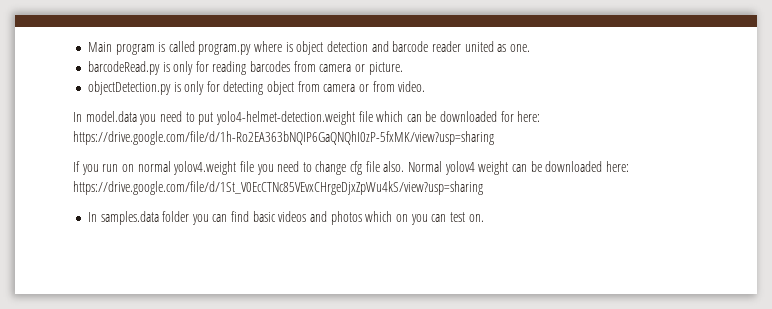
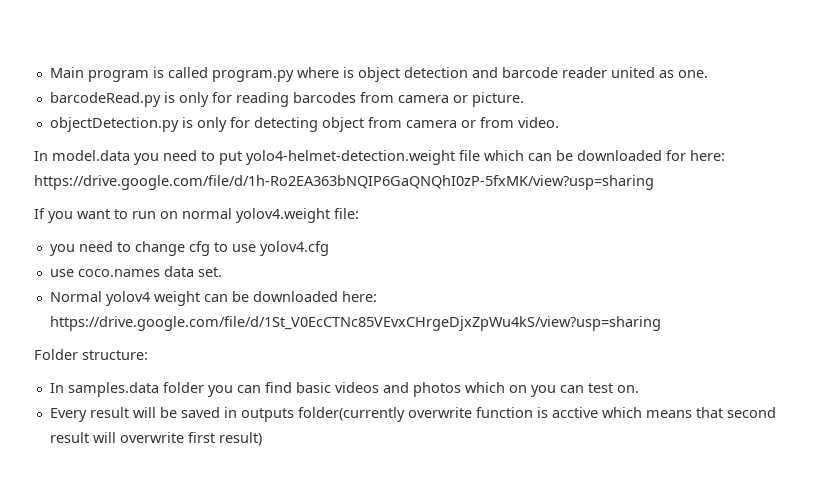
(99, 169) none -> [77,209,128,219] want to
[239,161,254,172] file -> [334,208,359,219] file: //
[365,161,405,172] file also. -> [213,241,329,256] [49,266,222,277] to use yolov4.cfg // use coco.names data set. //
(483, 188) none -> [34,349,148,360] // Folder structure:
(484, 218) none -> [49,407,776,422] [49,432,262,446] // Every result will be saved in outputs folder(currently overwrite function is acctive which means that second result will overwrite first result)

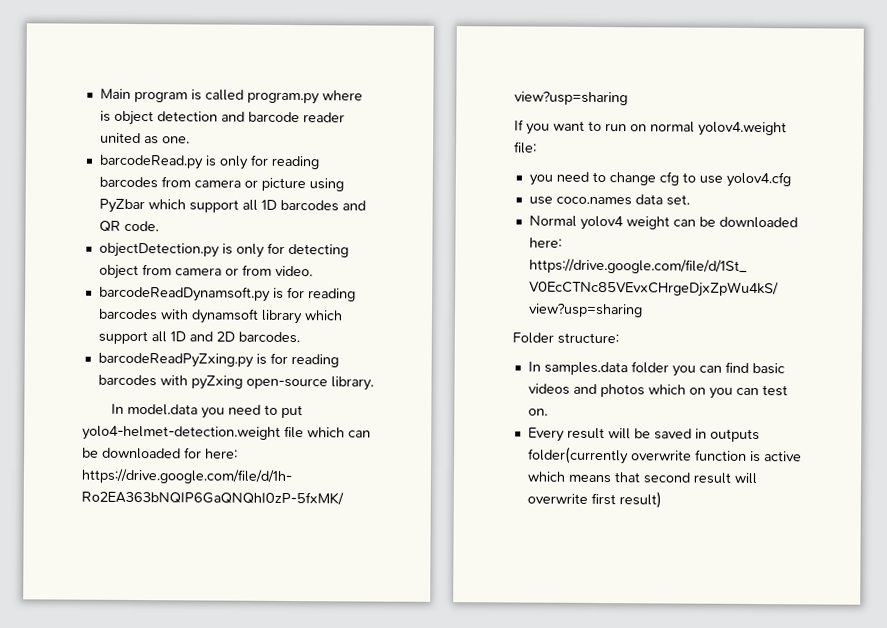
[471,92,524,107] picture. -> [260,177,344,192] [98,198,366,214] [98,220,159,232] picture using PyZbar which support all 1D barcodes and QR code.
(559, 122) none -> [98,285,356,302] [97,308,343,325] [97,330,300,345] [97,352,339,368] [97,374,374,391] // barcodeReadDynamsoft.py is for reading barcodes with dynamsoft library which support all 1D and 2D barcodes. // barcodeReadPyZxing.py is for reading barcodes with pyZxing open-source library.
[551,407,598,418] acctive -> [763,451,802,462] active

